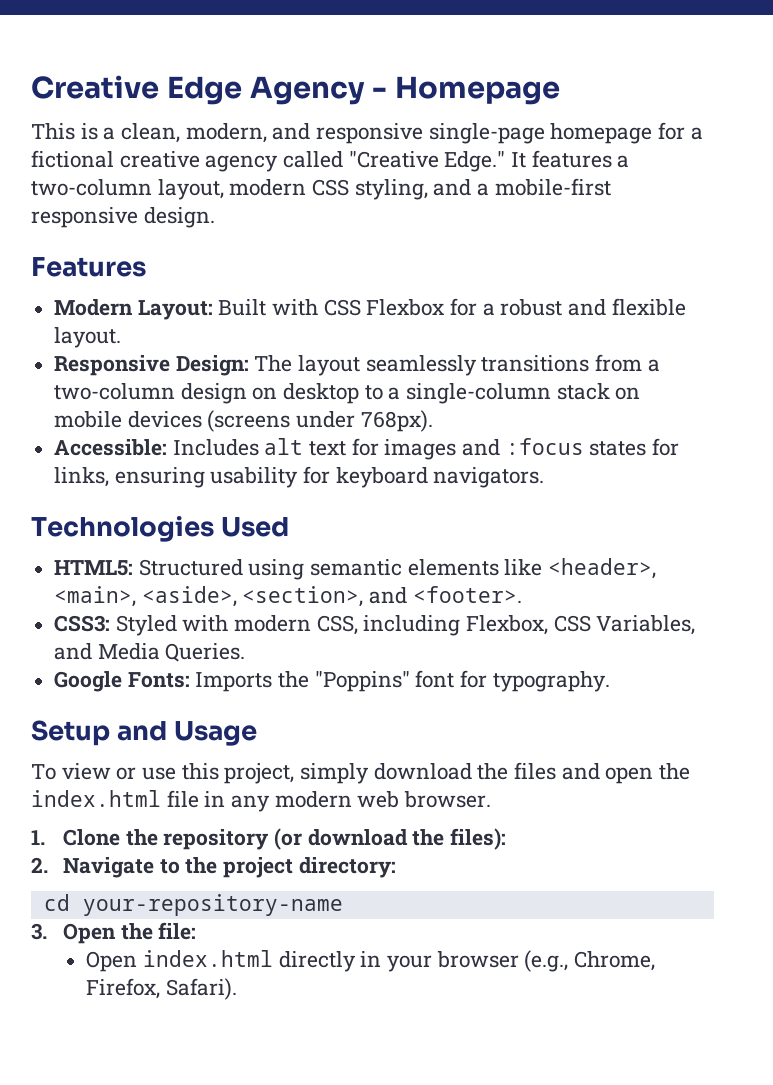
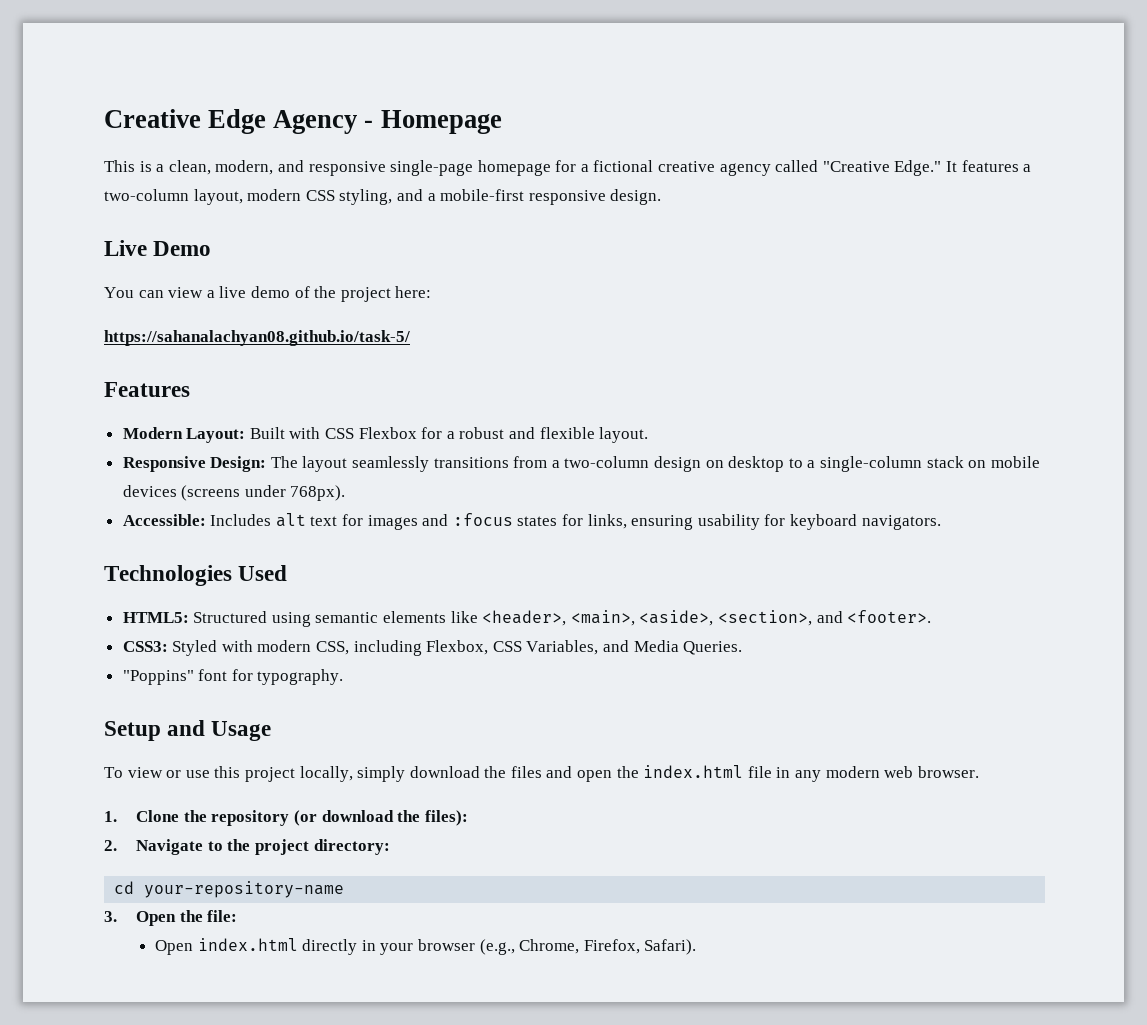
(215, 217) none -> [104,240,212,256] [104,286,432,302] [104,330,410,346] // Live Demo // You can view a live demo of the project here: // https://sahanalachyan08.github.io/task-5/
[54,671,310,692] Google Fonts: Imports the -> (743, 648) none
[224,763,295,784] project, -> [244,766,353,782] project locally,

